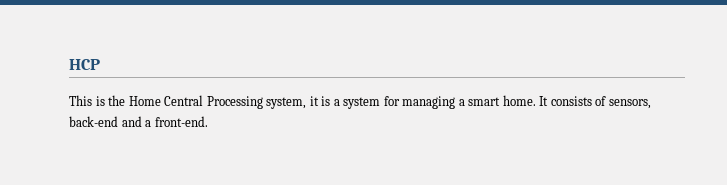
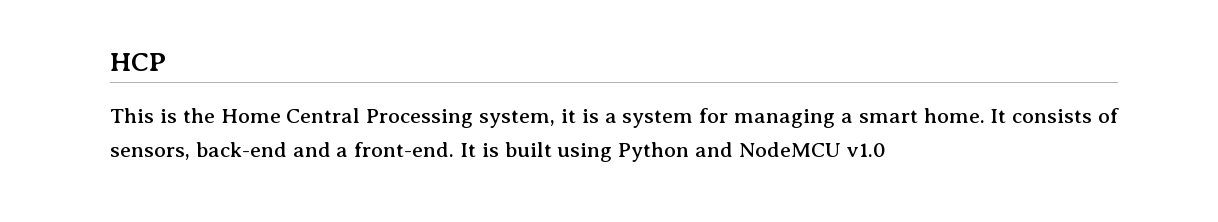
(208, 121) none -> [460,142,886,162] It is built using Python and NodeMCU v1.0

